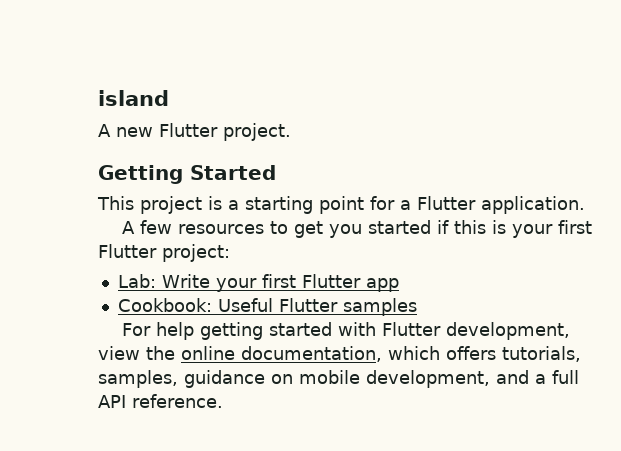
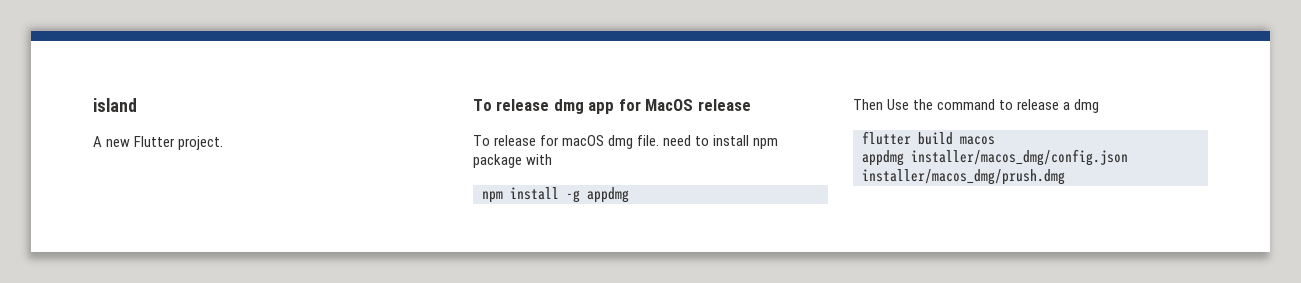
[98,165,276,184] [97,196,585,214] [121,220,592,238] [98,244,230,262] [117,274,399,292] [117,298,417,316] [121,322,570,340] [98,346,581,362] [98,370,579,388] [98,394,223,408] Getting Started // This project is a starting point for a Flutter application. // A few resources to get you started if this is your first Flutter project: // Lab: Write your first Flutter app // Cookbook: Useful Flutter samples // For help getting started with Flutter development, view the online documentation, which offers tutorials, samples, guidance on mobile development, and a full API reference. -> [473,99,751,114] [473,135,779,149] [473,154,553,168] [482,187,629,203] [853,99,1100,113] [862,131,995,145] [862,149,1128,166] [862,169,1065,185] To release dmg app for MacOS release // To release for macOS dmg file. need to install npm package with // npm install -g appdmg // Then Use the command to release a dmg // flutter build macos // appdmg installer/macos_dmg/config.json installer/macos_dmg/prush.dmg

